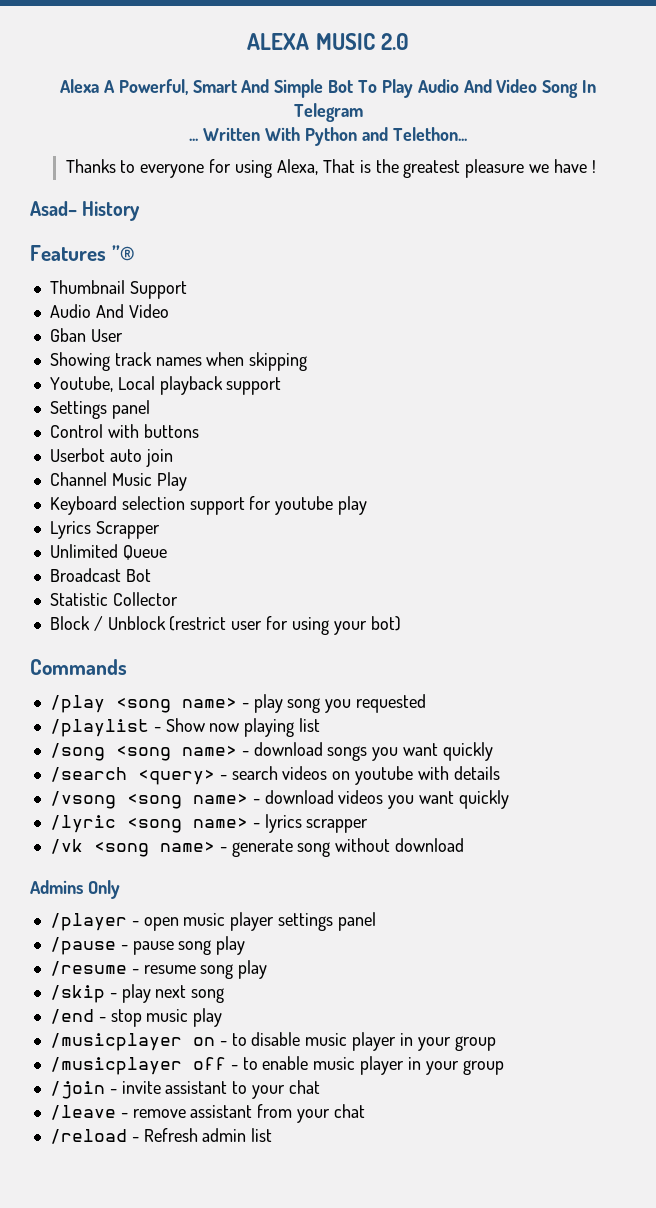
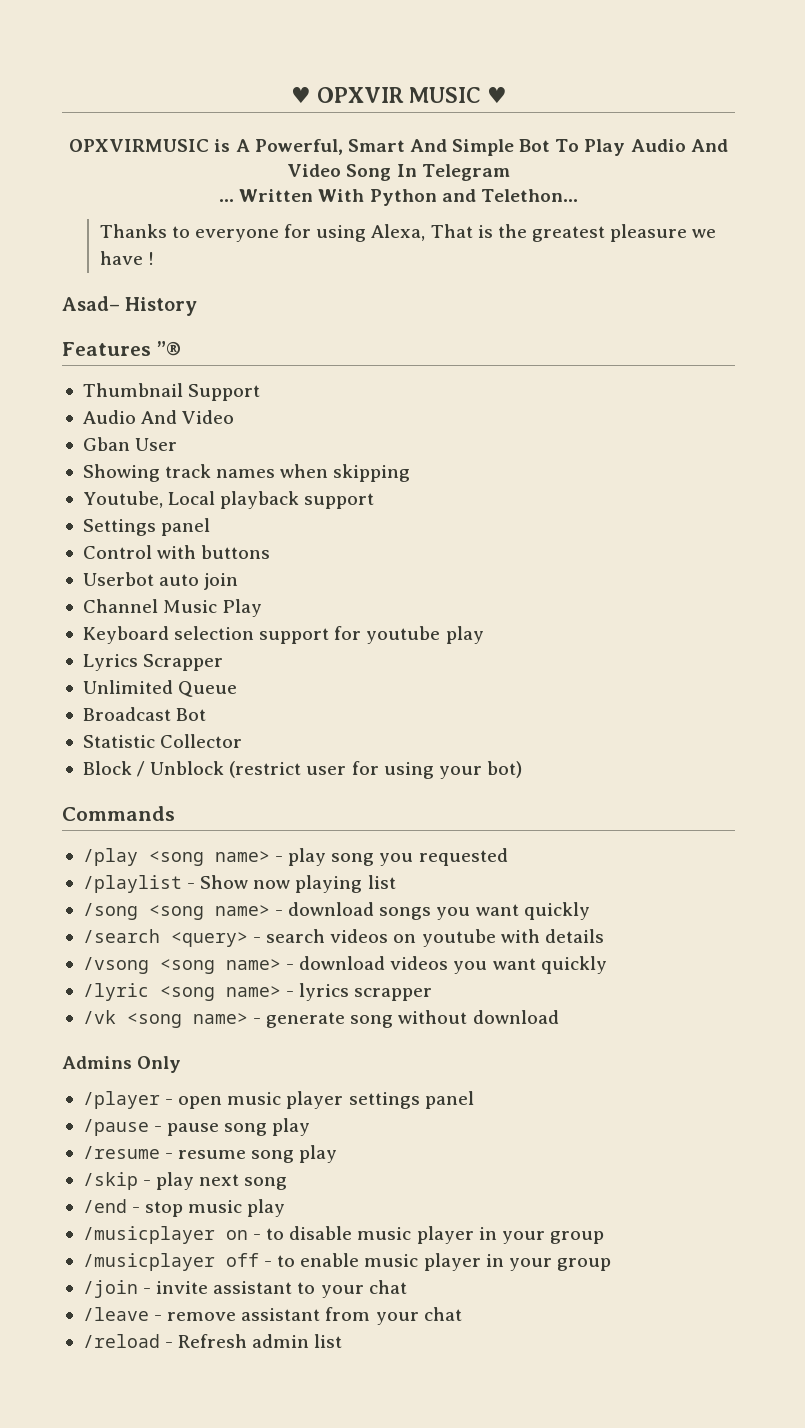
[247,33,409,50] [59,79,99,93] ALEXA MUSIC 2.0 // Alexa -> [290,86,507,103] [69,139,231,152] ♥ OPXVIR MUSIC ♥ // OPXVIRMUSIC is

